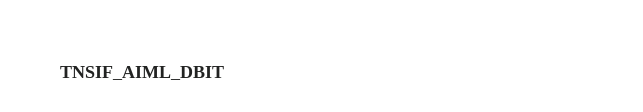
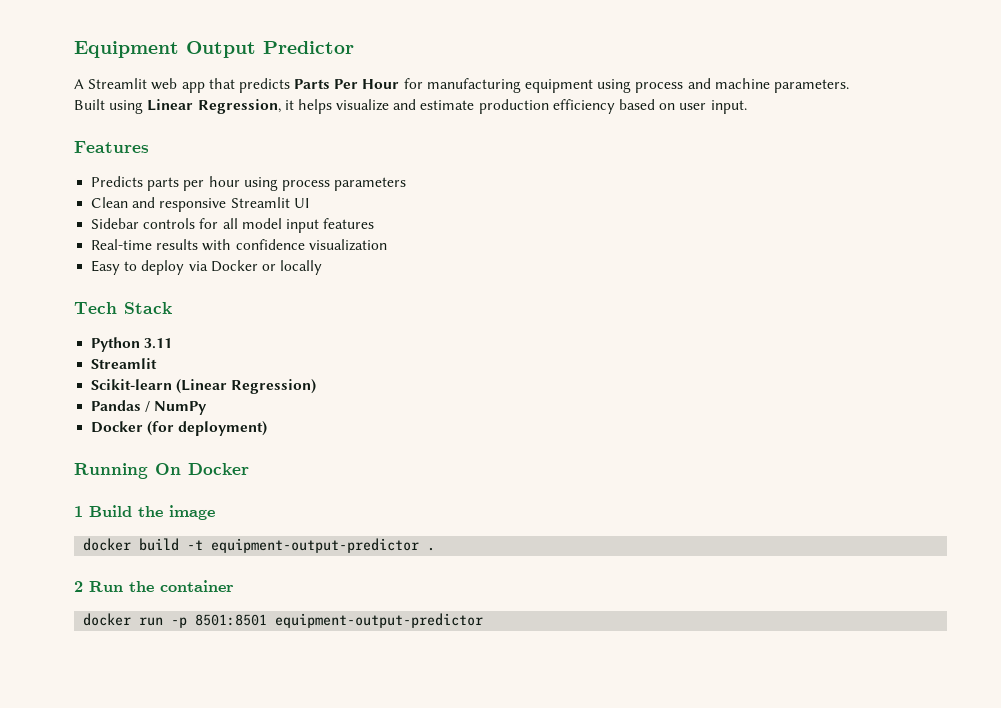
[60,66,224,80] TNSIF_AIML_DBIT -> [74,41,354,58] [74,78,849,93] [74,99,747,114] [74,141,149,153] [91,176,407,191] [91,197,310,212] [91,218,375,233] [91,239,387,251] [91,260,323,275] [74,302,172,314] [91,337,173,352] [91,358,158,369] [91,379,317,394] [91,400,208,415] [91,421,268,436] [74,463,249,479] [74,505,215,520] [83,538,436,553] [74,580,234,592] [83,613,484,628] Equipment Output Predictor // A Streamlit web app that predicts Parts Per Hour for manufacturing equipment using process and machine parameters. // Built using Linear Regression, it helps visualize and estimate production efficiency based on user input. // Features // Predicts parts per hour using process parameters // Clean and responsive Streamlit UI // Sidebar controls for all model input features // Real-time results with confidence visualization // Easy to deploy via Docker or locally // Tech Stack // Python 3.11 // Streamlit // Scikit-learn (Linear Regression) // Pandas / NumPy // Docker (for deployment) // Running On Docker // 1 Build the image // docker build -t equipment-output-predictor . // 2 Run the container // docker run -p 8501:8501 equipment-output-predictor

